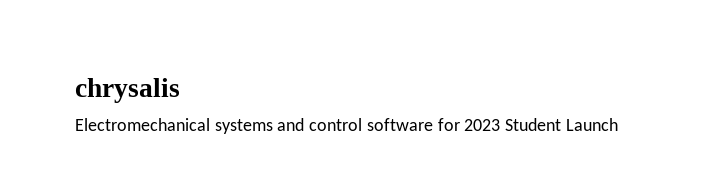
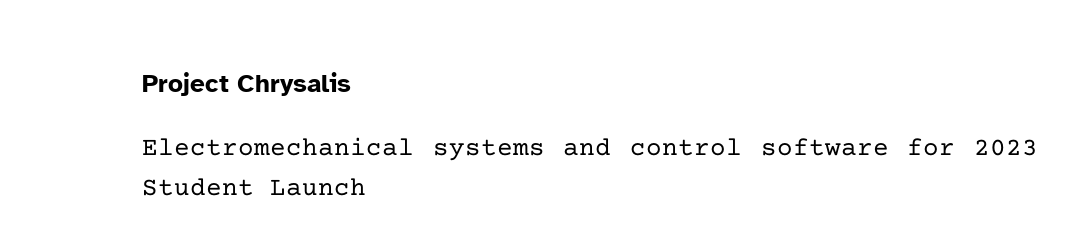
[75,78,180,103] chrysalis -> [142,72,351,96] Project Chrysalis

